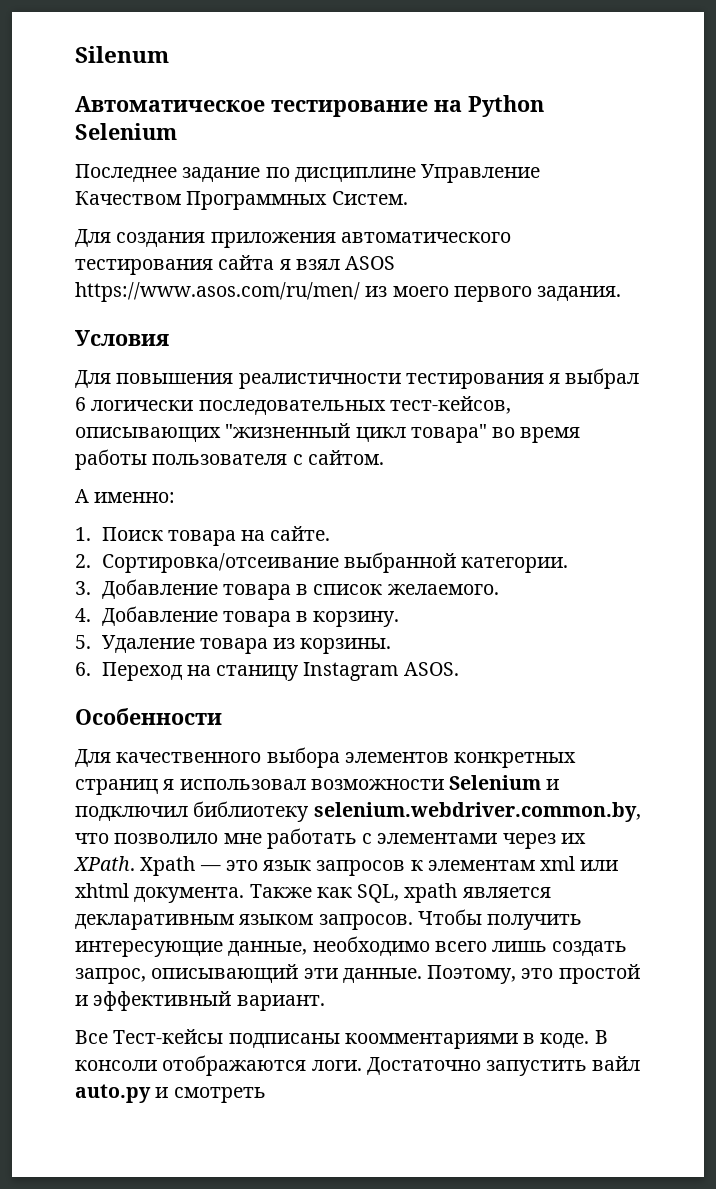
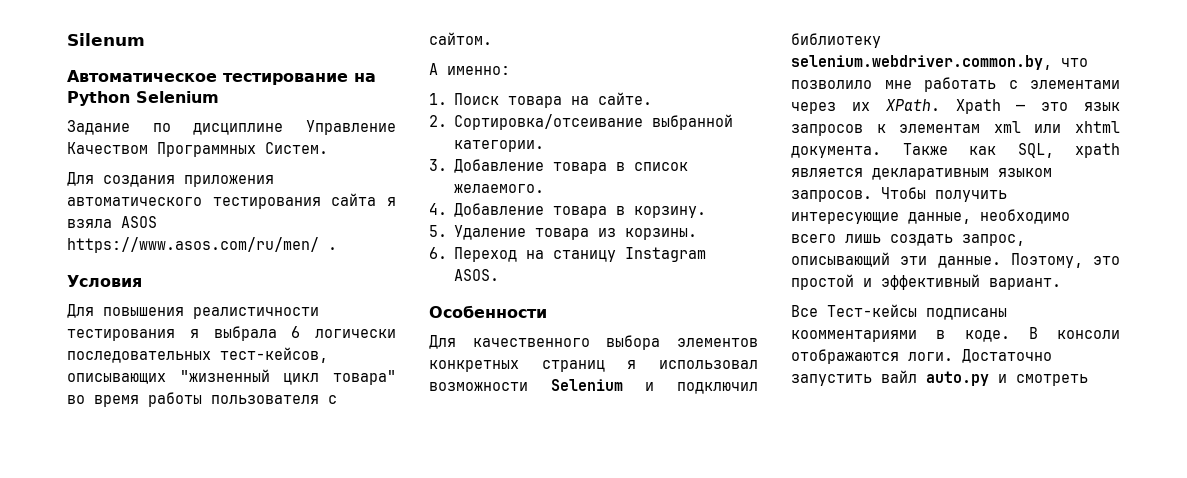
[75,164,261,182] Последнее задание -> [67,120,130,135] Задание
[295,259,340,270] взял -> [67,219,112,228] взяла
[365,286,622,302] из моего первого задания. -> [328,247,337,250] .
[565,368,640,389] выбрал -> [213,326,277,341] выбрала

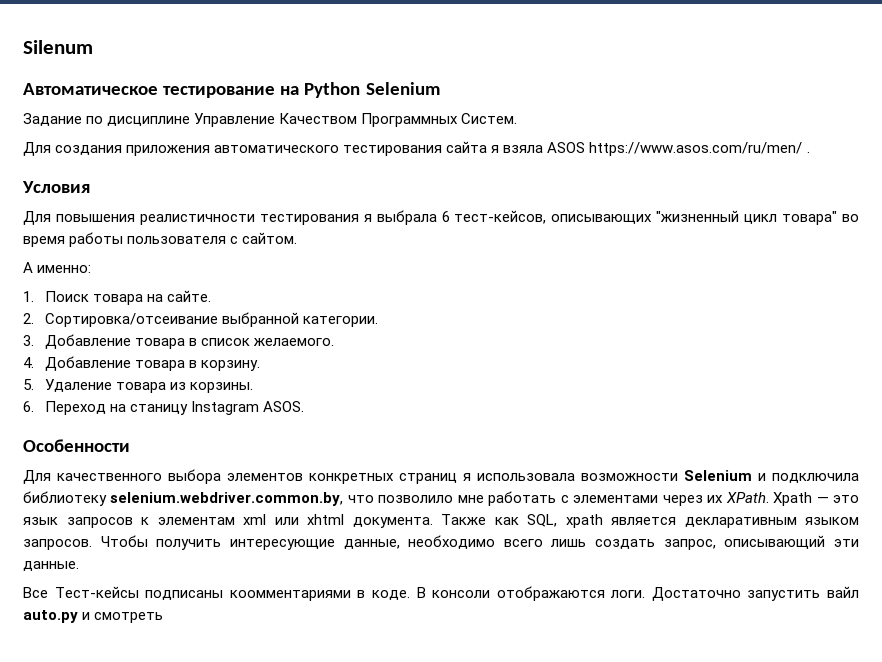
[315,329,396,338] [67,351,211,363] логически последовательных -> (450, 216) none
[659,360,758,369] использовал -> [477,473,575,481] использовала
[677,382,758,394] подключил -> [772,473,859,483] подключила
[1010,253,1120,268] [791,274,1061,290] Поэтому, это простой и эффективный вариант. -> (79, 566) none

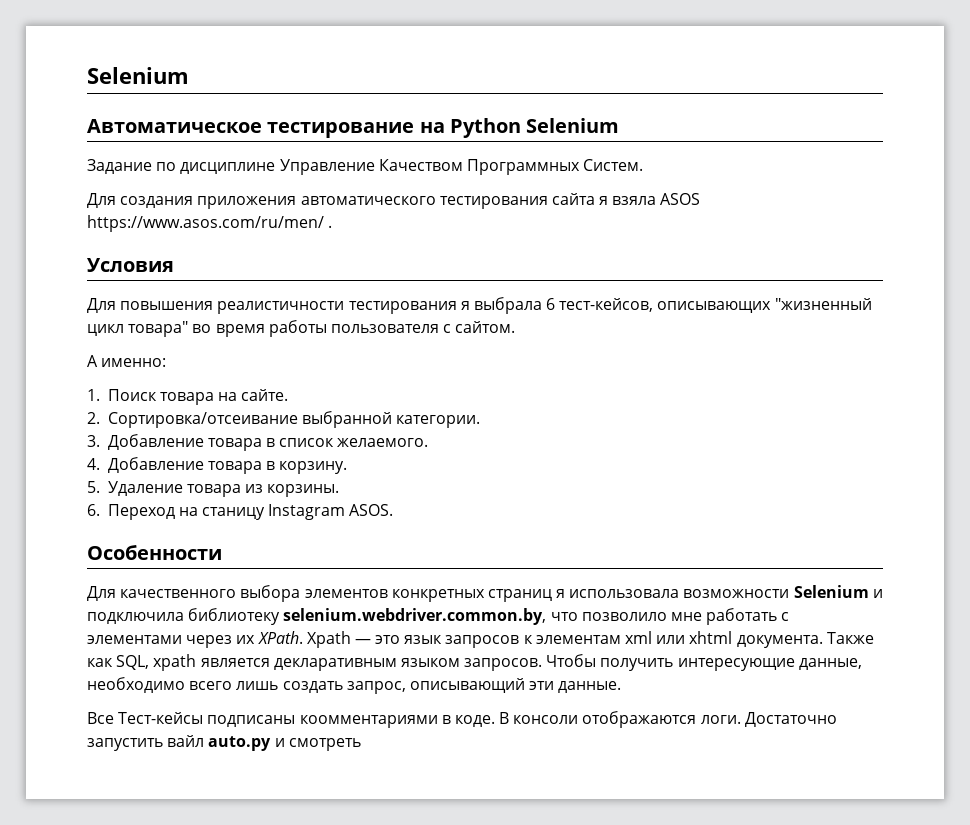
[23,40,93,54] Silenum -> [87,67,189,84] Selenium

